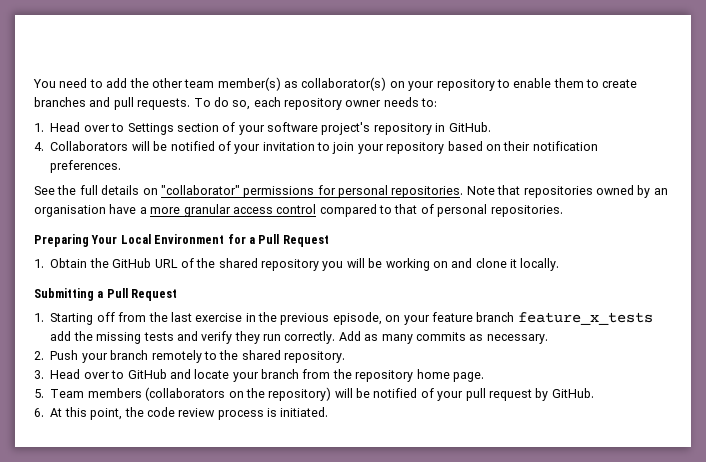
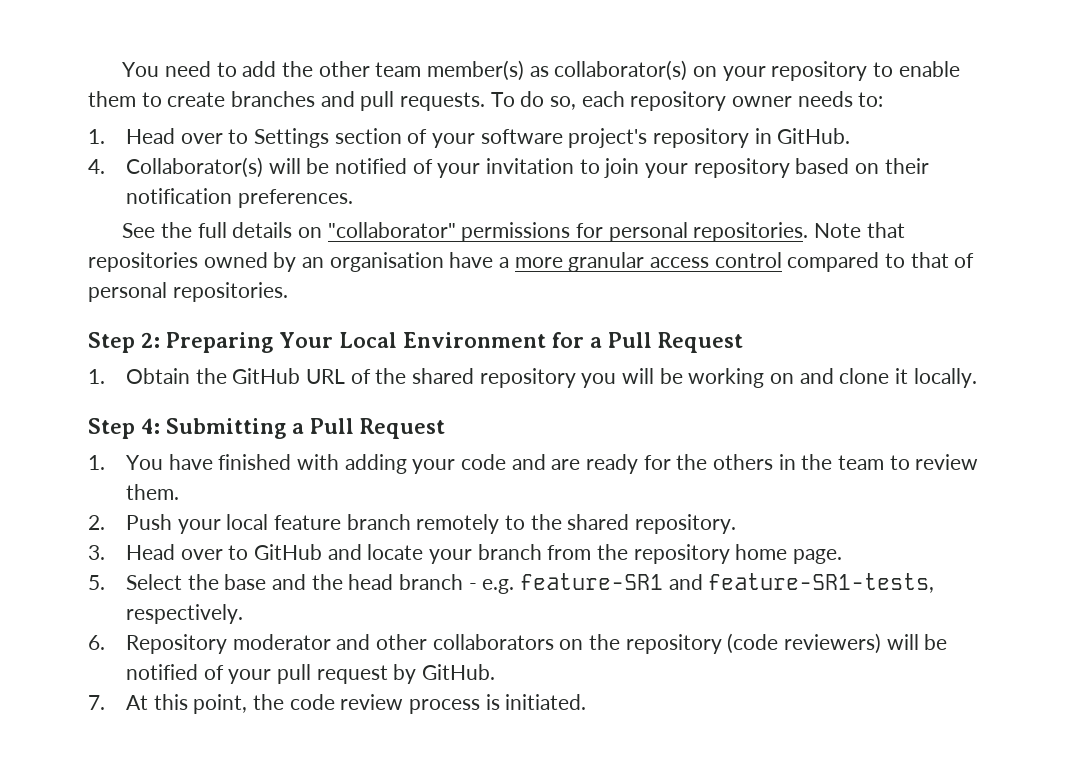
[50,141,129,151] Collaborators -> [125,157,263,178] Collaborator(s)
(563, 211) none -> [88,332,160,353] Step 2:
(560, 264) none -> [88,418,160,439] Step 4:
[50,312,653,325] [50,331,548,344] Starting off from the last exercise in the previous episode, on your feature branch feature_x_tests add the missing tests and verify they run correctly. Add as many commits as necessary. -> [125,454,979,474] [125,484,179,500] You have finished with adding your code and are ready for the others in the team to review them.
(108, 358) none -> [226,514,341,530] local feature
[50,387,332,401] Team members (collaborators on the repository) -> [125,573,935,594] [125,604,243,624] [88,633,881,654] Select the base and the head branch - e.g. feature-SR1 and feature-SR1-tests, respectively. // 6. Repository moderator and other collaborators on the repository (code reviewers)
[34,408,44,417] 6. -> [88,695,105,710] 7.

